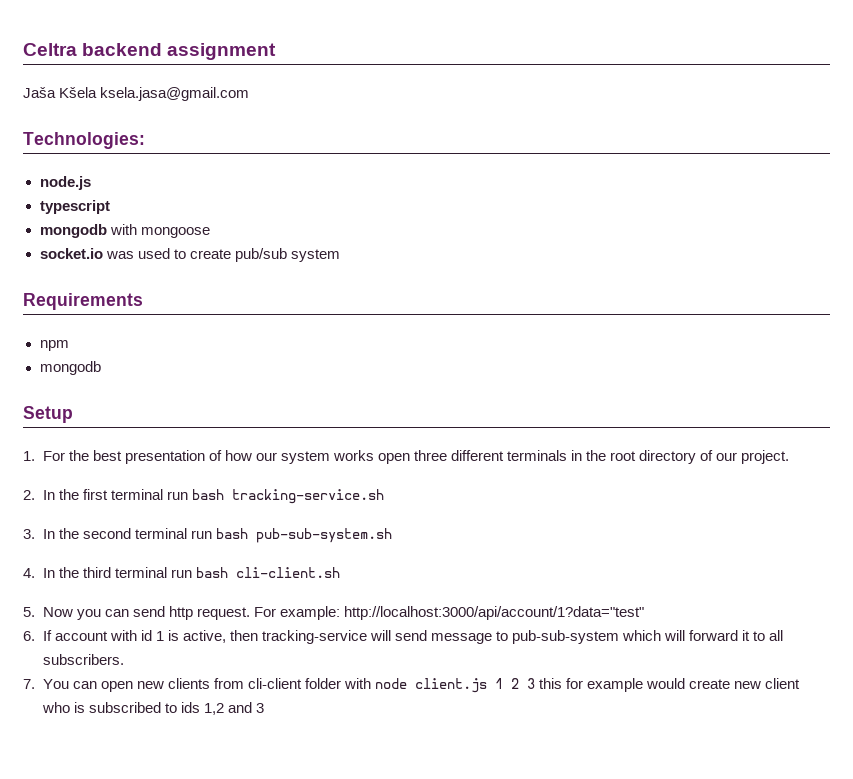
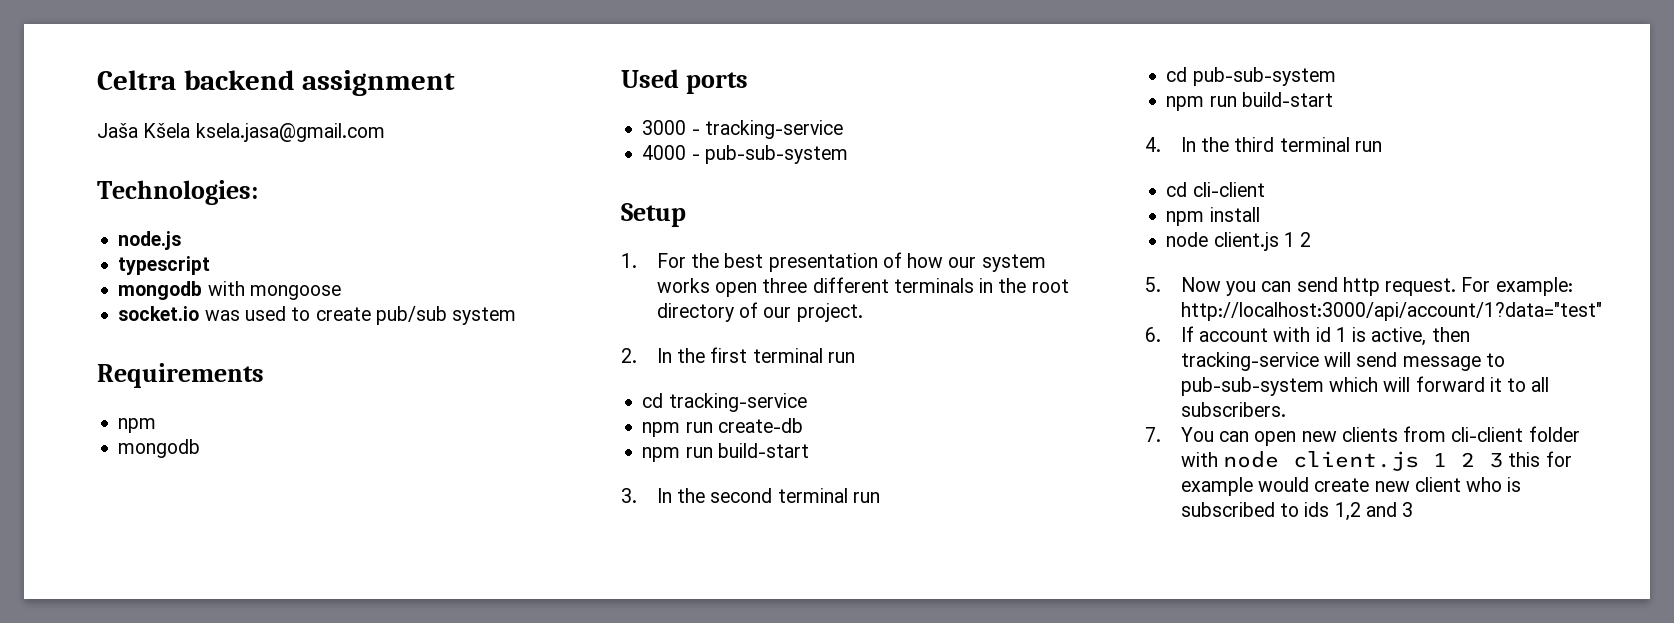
(101, 368) none -> [621,69,748,94] [642,120,843,139] [642,145,848,164] // Used ports // 3000 - tracking-service // 4000 - pub-sub-system
[191,489,384,504] bash tracking-service.sh -> [642,393,807,412] [642,418,803,437] [642,443,809,462] // cd tracking-service // npm run create-db // npm run build-start
[215,528,392,543] bash pub-sub-system.sh -> [1166,67,1336,86] [1166,92,1333,111] // cd pub-sub-system // npm run build-start
[195,567,340,578] bash cli-client.sh -> [1166,182,1265,197] [1166,207,1260,226] [1166,232,1312,251] // cd cli-client // npm install // node client.js 1 2

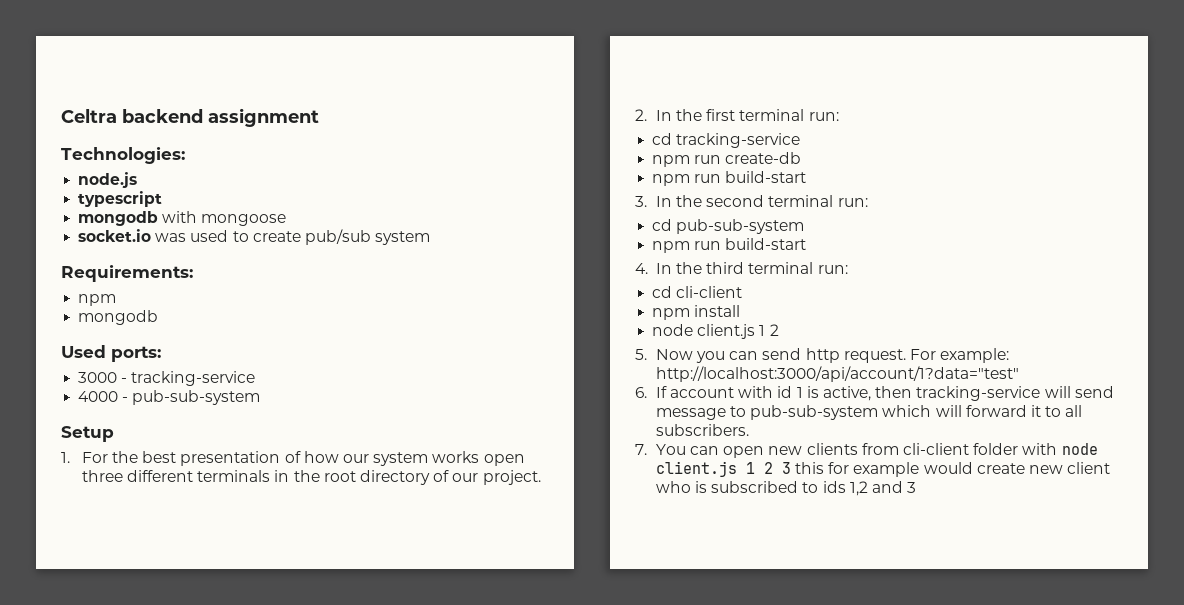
[97,123,385,142] // Jaša Kšela ksela.jasa@gmail.com -> (319, 117) none
[97,363,264,388] Requirements -> [61,265,193,282] Requirements:
[685,72,748,94] ports -> [111,346,161,362] ports:
[827,352,855,363] run -> [808,112,839,121] run:
[852,492,880,503] run -> [837,198,868,207] run:
[1354,141,1382,152] run -> [817,265,848,274] run:

